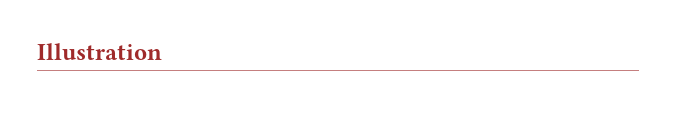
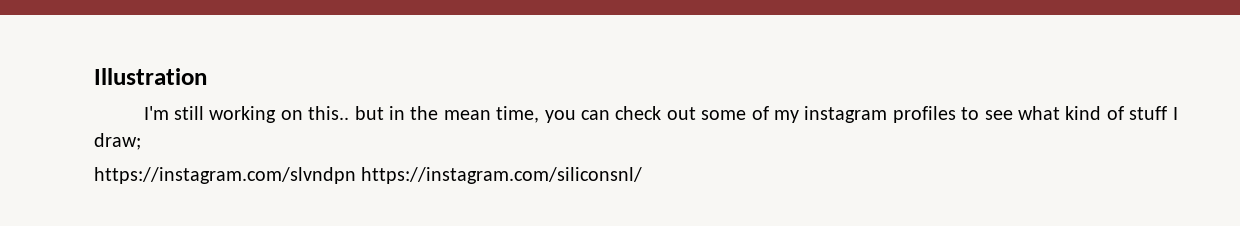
(162, 51) none -> [143,106,1178,123] [94,133,141,150] [94,167,643,184] // I'm still working on this.. but in the mean time, you can check out some of my instagram profiles to see what kind of stuff I draw; // https://instagram.com/slvndpn https://instagram.com/siliconsnl/

